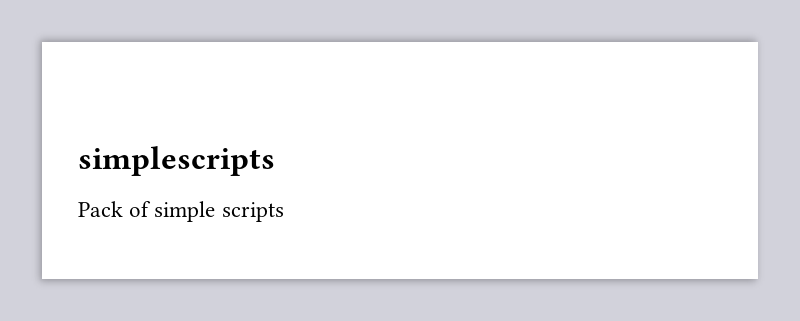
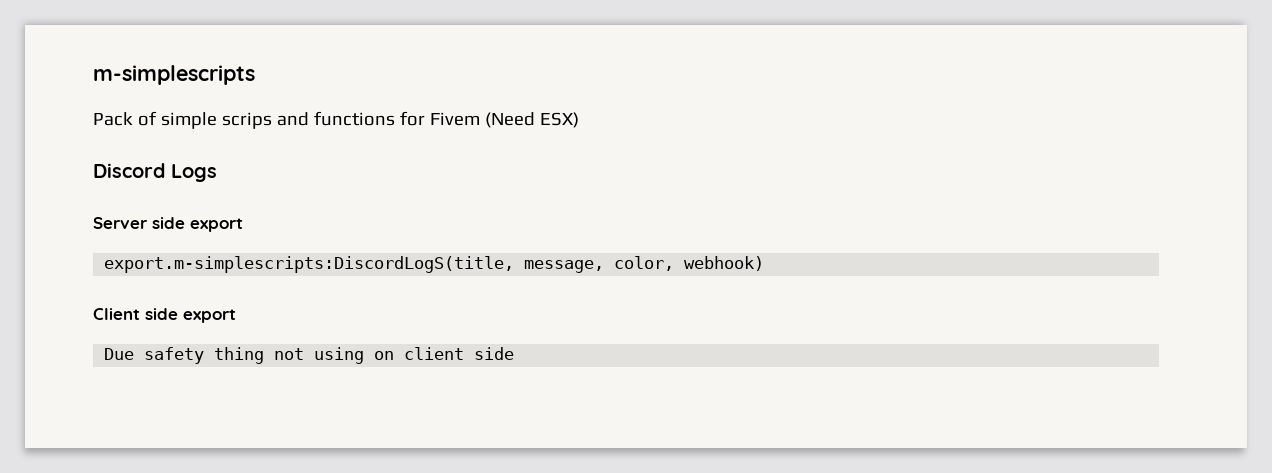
[78,146,275,176] simplescripts -> [93,65,255,85] m-simplescripts
[221,202,284,222] scripts -> [221,111,579,129] [93,163,217,182] [93,217,243,232] [104,256,765,273] [93,308,236,323] [104,347,515,364] scrips and functions for Fivem (Need ESX) // Discord Logs // Server side export // export.m-simplescripts:DiscordLogS(title, message, color, webhook) // Client side export // Due safety thing not using on client side

